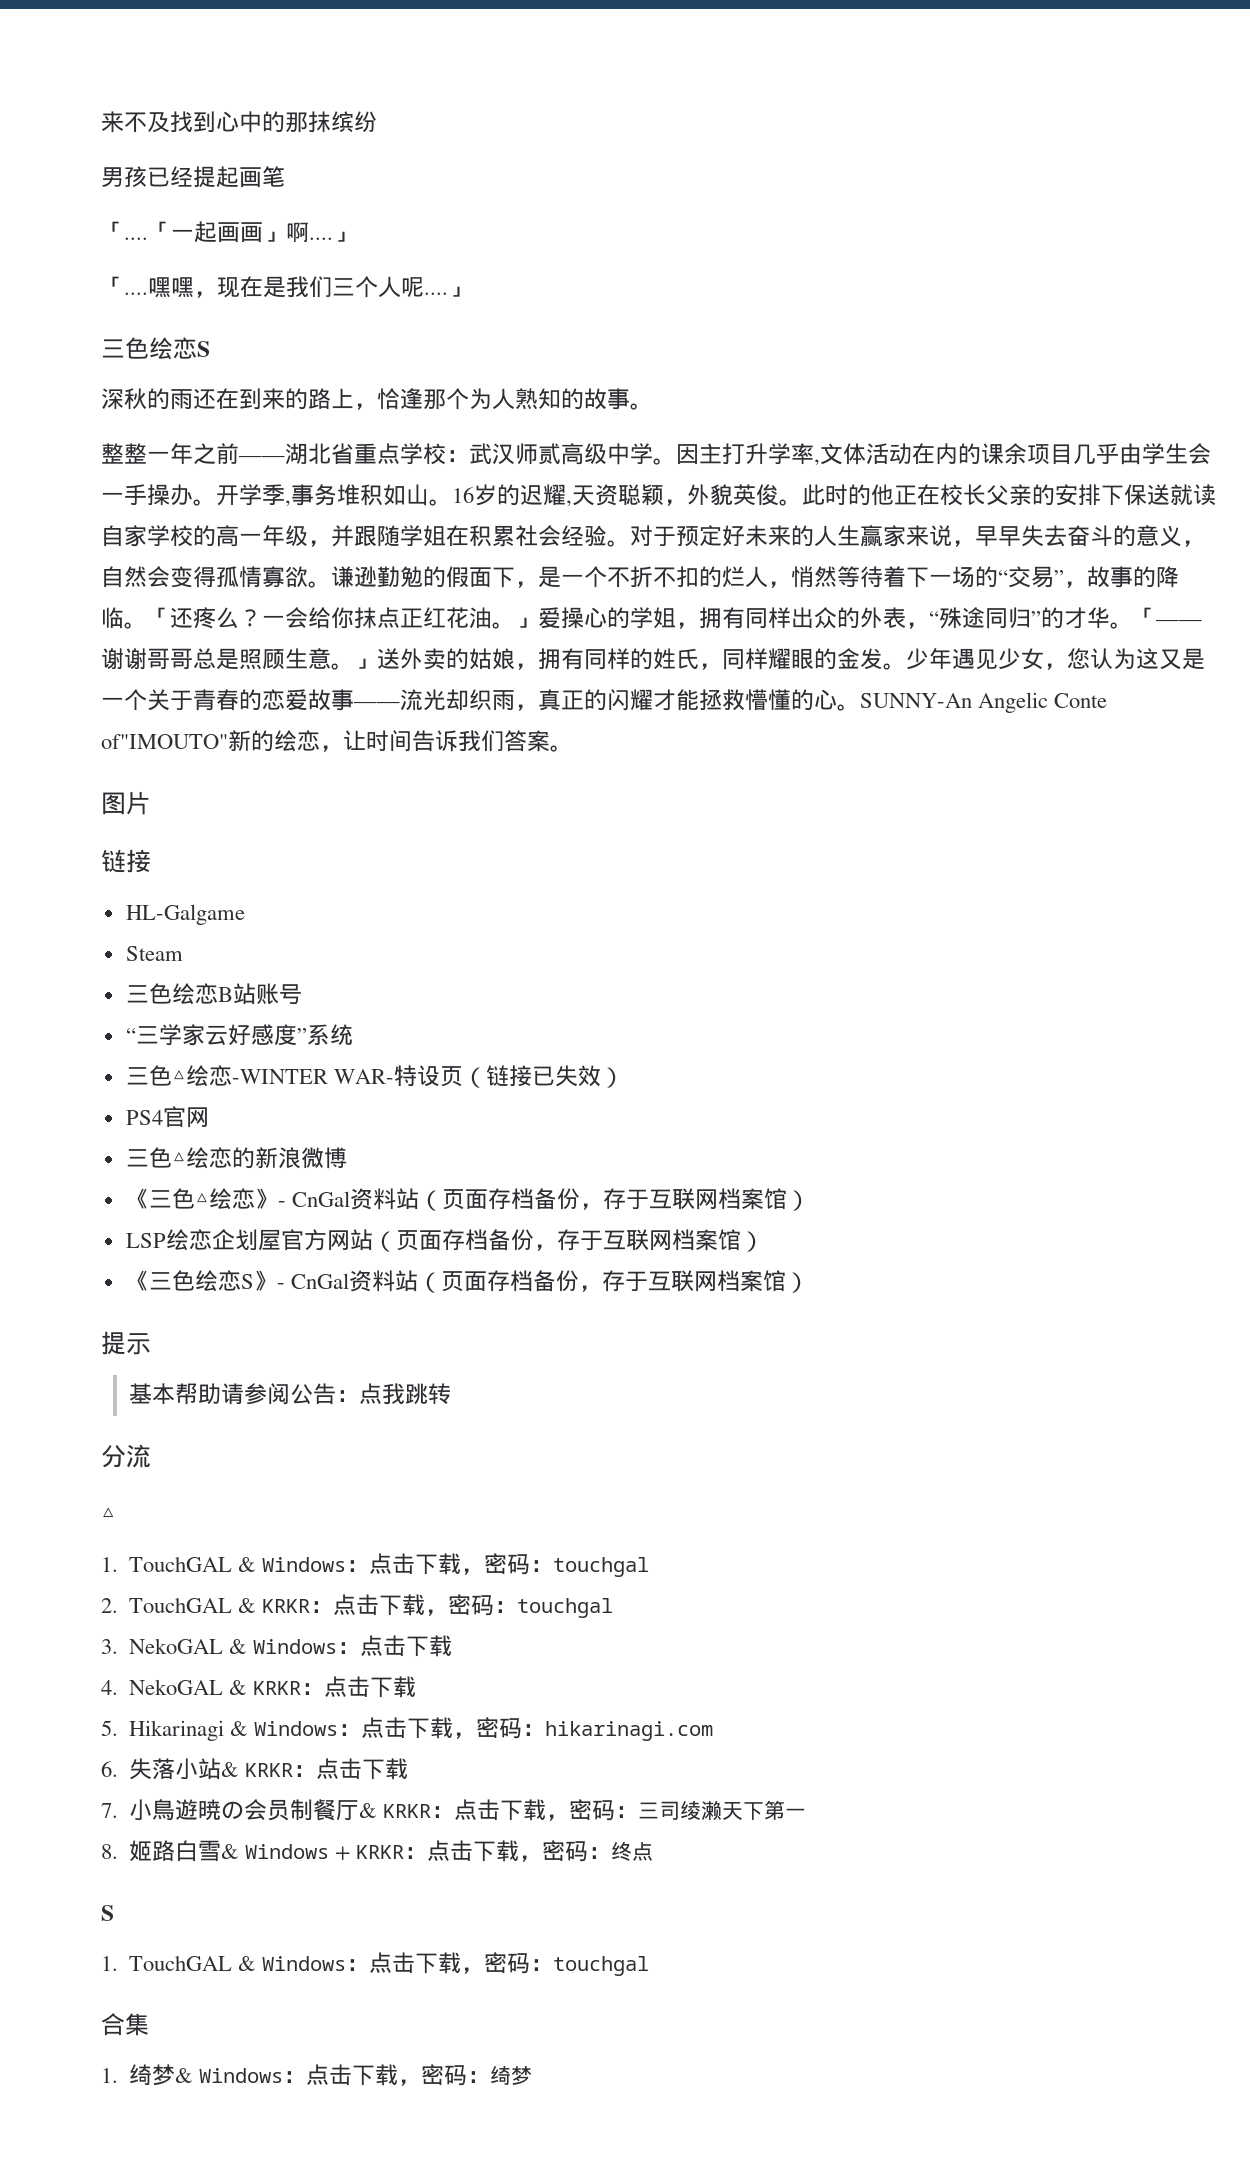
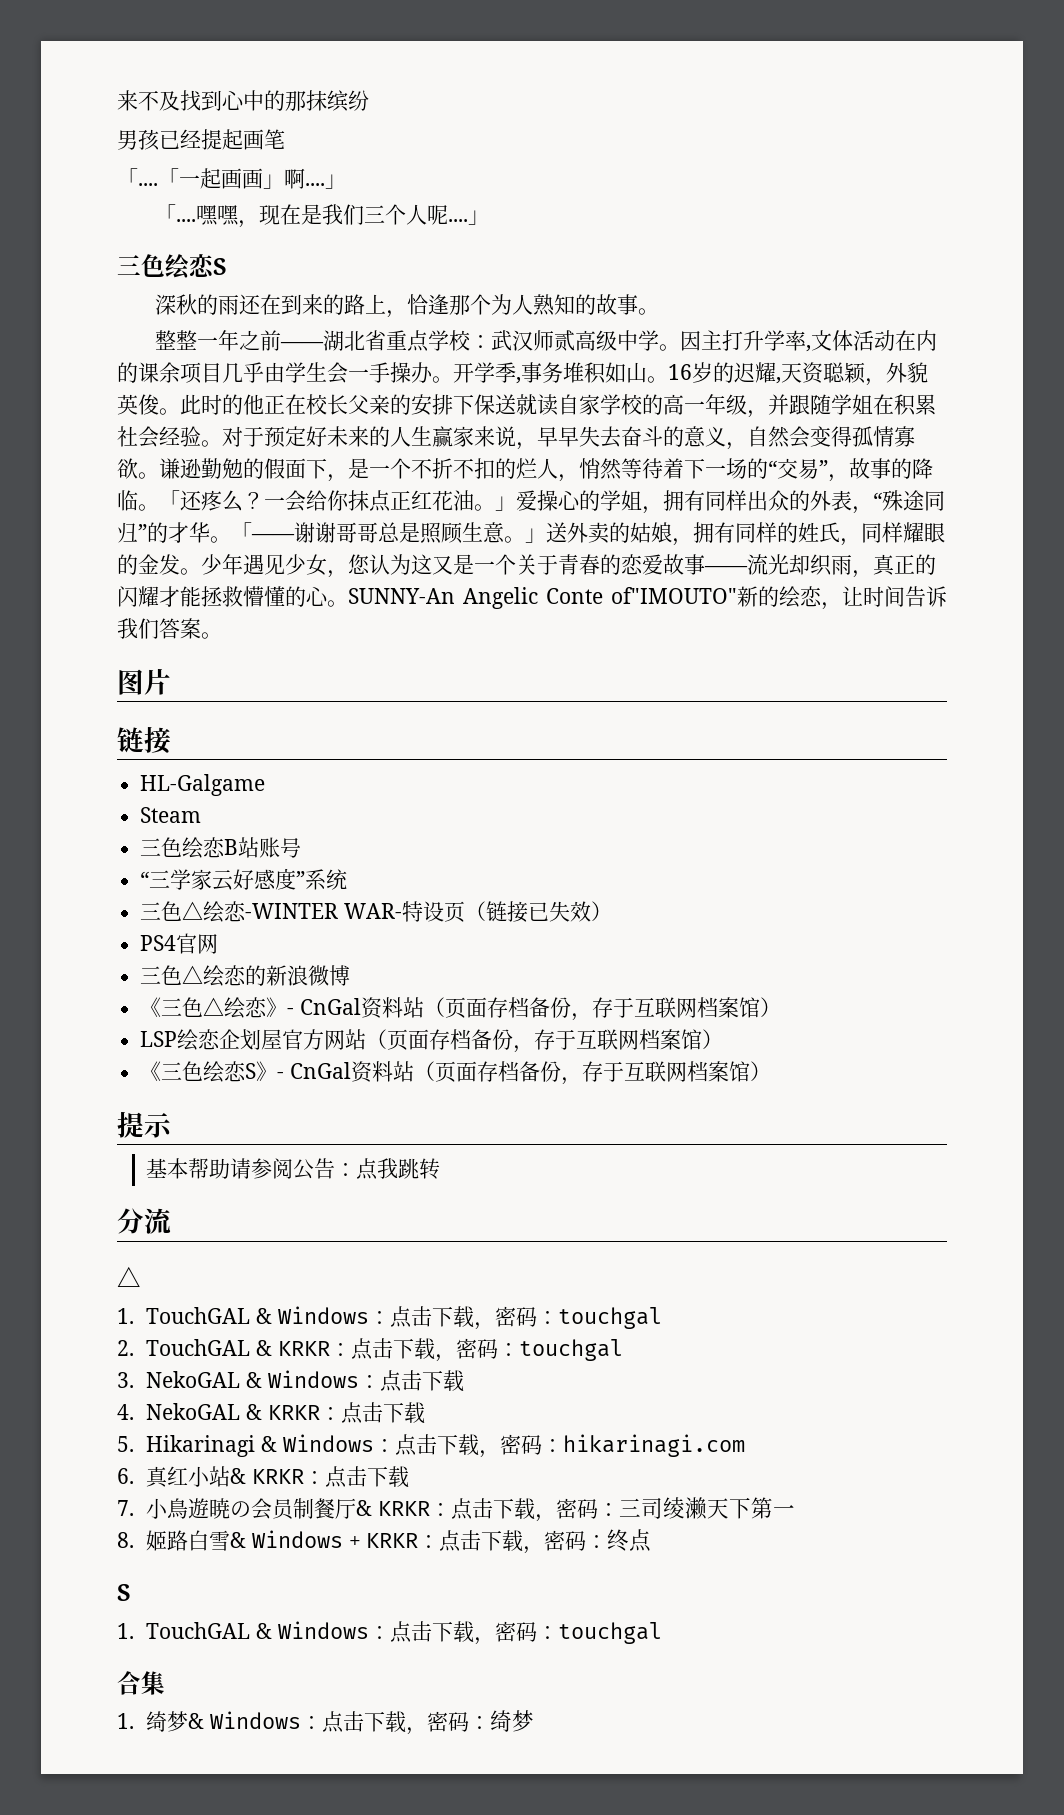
[129,1758,176,1780] 失落 -> [146,1466,189,1488] 真红

